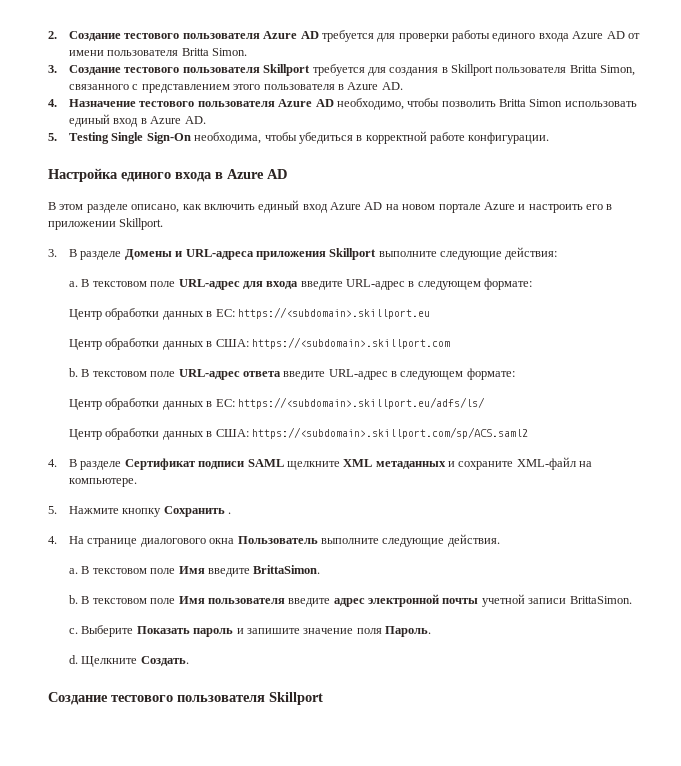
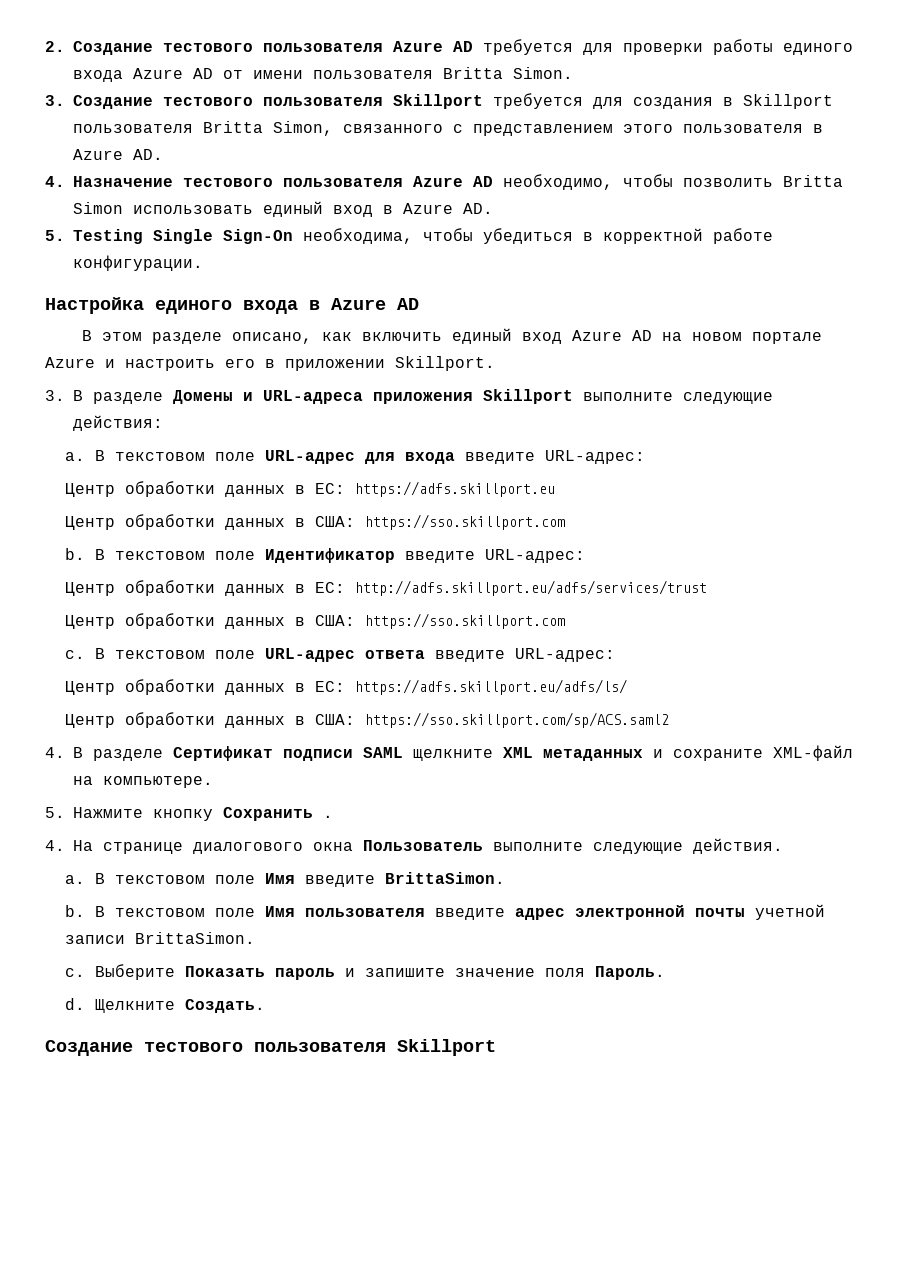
[346,278,533,290] [69,307,430,320] [69,337,450,350] [69,368,515,380] [69,397,485,410] [69,427,528,440] URL-адрес в следующем формате: // Центр обработки данных в ЕС: https://<subdomain>.skillport.eu // Центр обработки данных в США: https://<subdomain>.skillport.com // b. В текстовом поле URL-адрес ответа введите URL-адрес в следующем формате: // Центр обработки данных в ЕС: https://<subdomain>.skillport.eu/adfs/ls/ // Центр обработки данных в США: https://<subdomain>.skillport.com/sp/ACS.saml2 -> [544,450,645,464] [64,481,555,497] [64,514,565,530] [64,548,585,563] [64,580,707,596] [64,613,565,629] [64,648,615,662] [64,679,627,695] [64,712,669,728] URL-адрес: // Центр обработки данных в ЕС: https://adfs.skillport.eu // Центр обработки данных в США: https://sso.skillport.com // b. В текстовом поле Идентификатор введите URL-адрес: // Центр обработки данных в ЕС: http://adfs.skillport.eu/adfs/services/trust // Центр обработки данных в США: https://sso.skillport.com // c. В текстовом поле URL-адрес ответа введите URL-адрес: // Центр обработки данных в ЕС: https://adfs.skillport.eu/adfs/ls/ // Центр обработки данных в США: https://sso.skillport.com/sp/ACS.saml2

